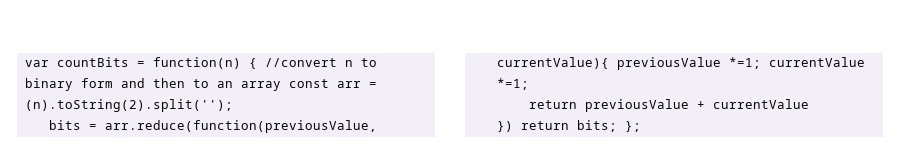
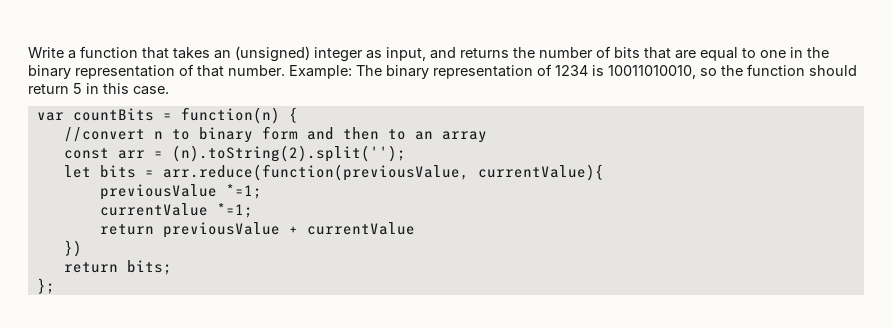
(24, 63) none -> [28,46,829,62] [28,64,857,79] [28,83,169,95] Write a function that takes an (unsigned) integer as input, and returns the number of bits that are equal to one in the binary representation of that number. Example: The binary representation of 1234 is 10011010010, so the function should return 5 in this case. //
(257, 63) none -> (298, 115) //
(281, 86) none -> (487, 137) //
(233, 105) none -> [63,165,91,178] let
(609, 63) none -> (604, 172) //
(761, 63) none -> (262, 191) //
(513, 126) none -> (82, 248) //
(617, 126) none -> (172, 267) //

